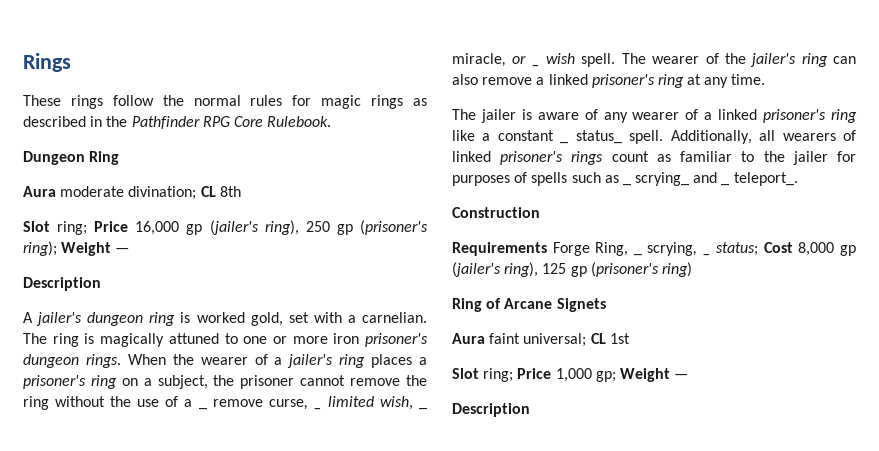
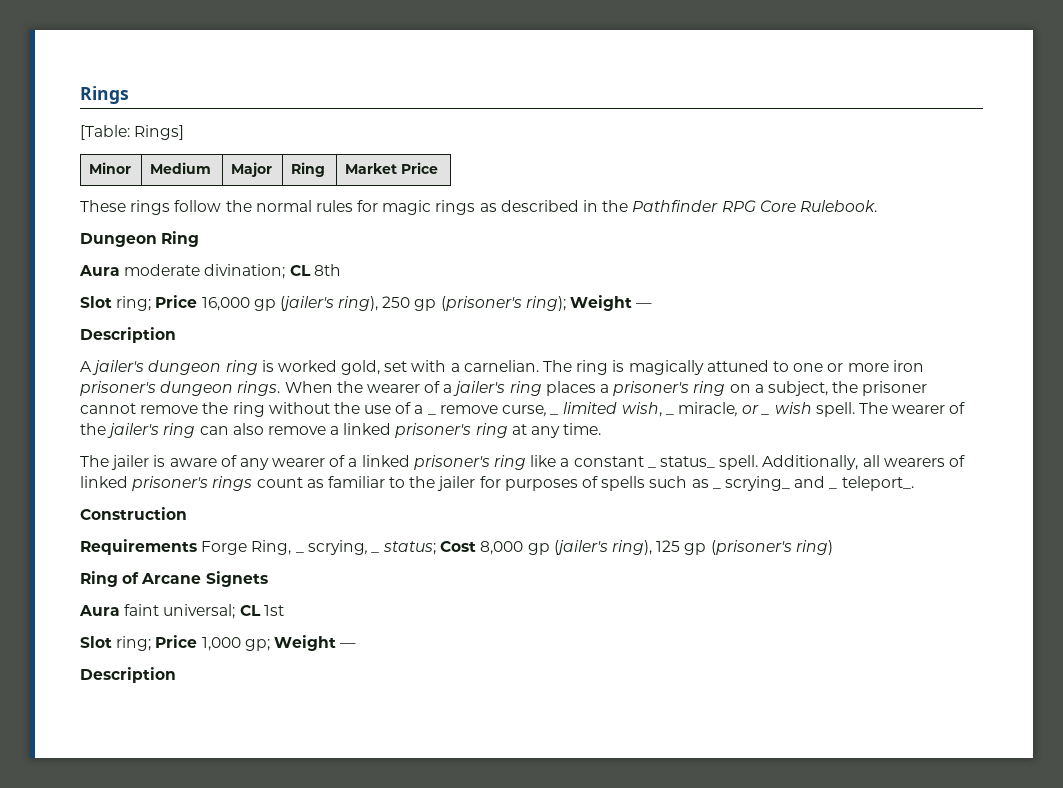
(71, 62) none -> [80,125,185,140] [89,162,132,174] [150,162,212,174] [231,162,273,177] [291,162,326,177] [345,162,439,174] // [Table: Rings] // Minor | Medium | Major | Ring | Market Price

